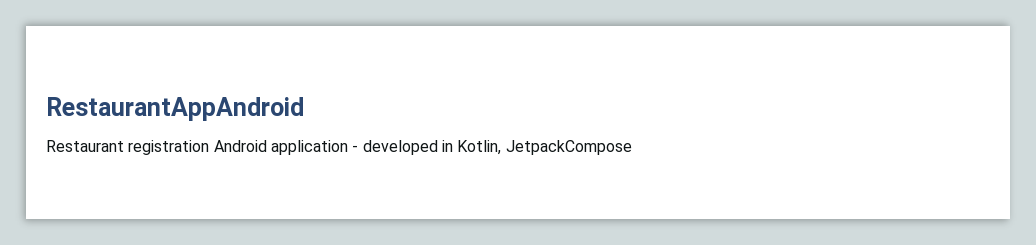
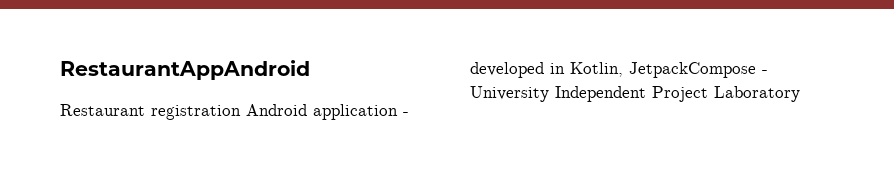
(632, 147) none -> [762,70,768,74] [470,86,800,102] - University Independent Project Laboratory

